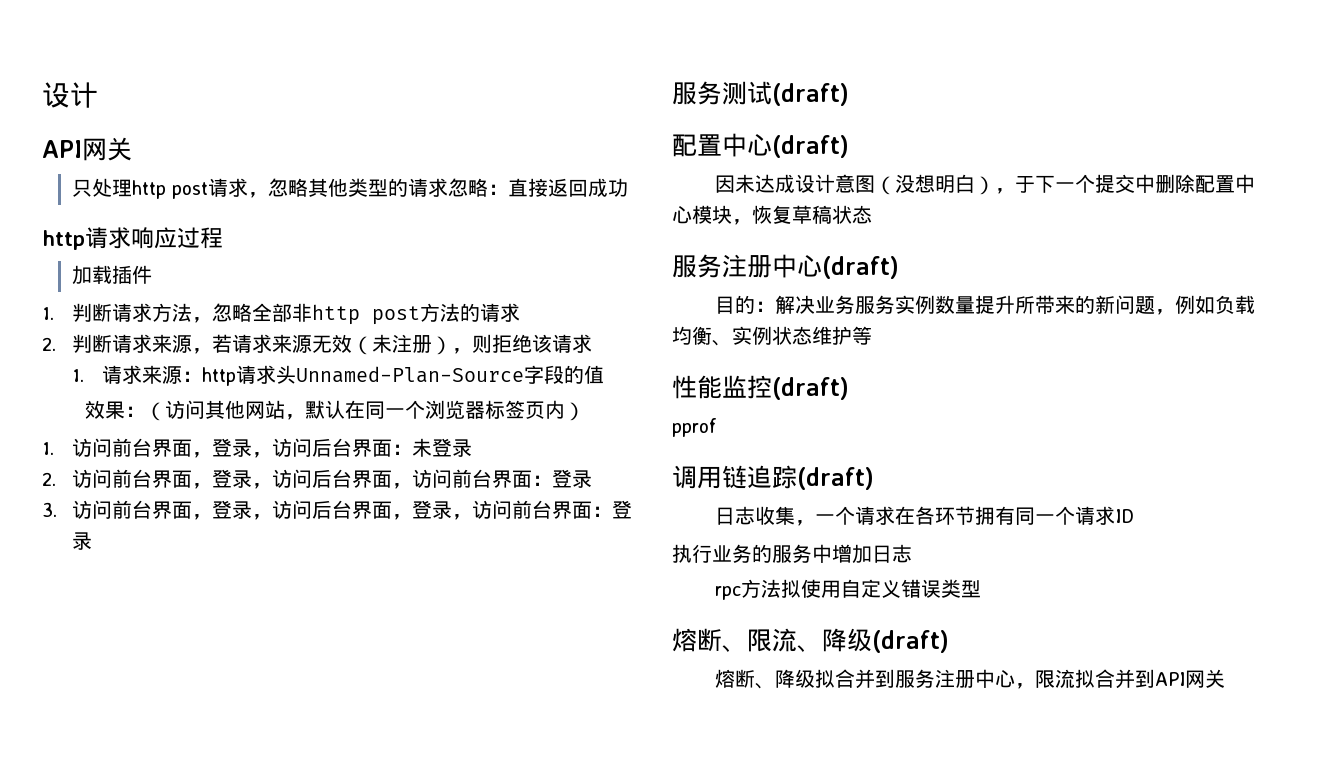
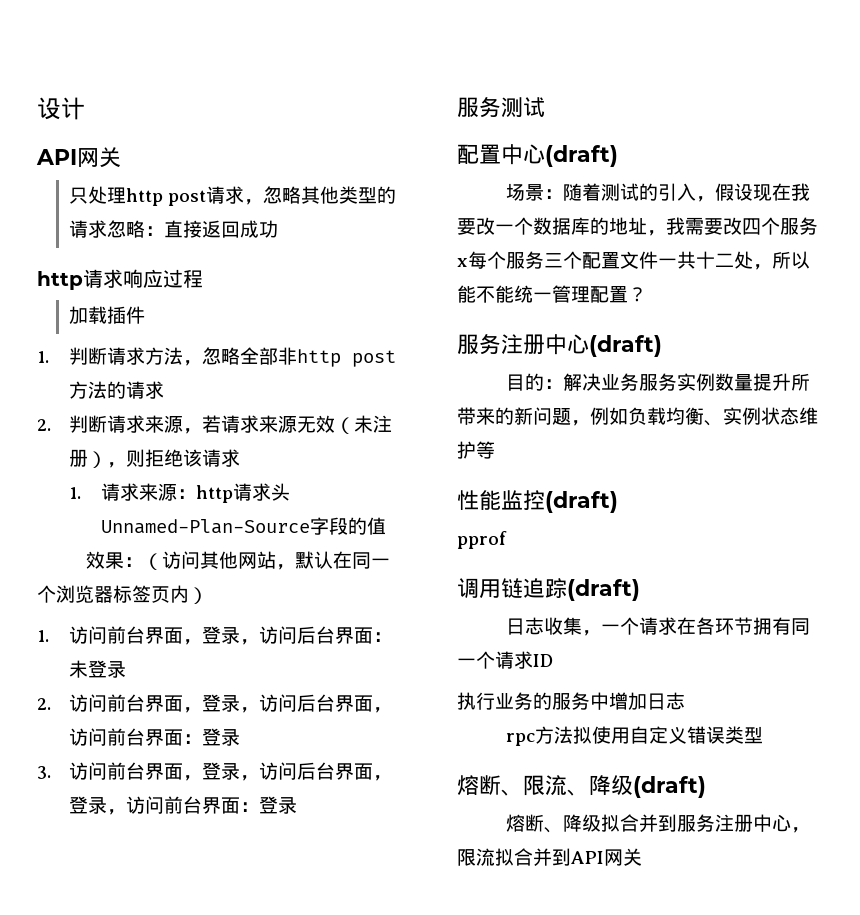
[772,83,849,106] (draft) -> (545, 107) none
[714,174,1255,195] [672,205,872,225] 因未达成设计意图（没想明白），于下一个提交中删除配置中心模块，恢复草稿状态 -> [506,183,811,202] [457,217,818,236] [457,251,810,270] [457,285,647,303] 场景：随着测试的引入，假设现在我要改一个数据库的地址，我需要改四个服务x每个服务三个配置文件一共十二处，所以能不能统一管理配置？

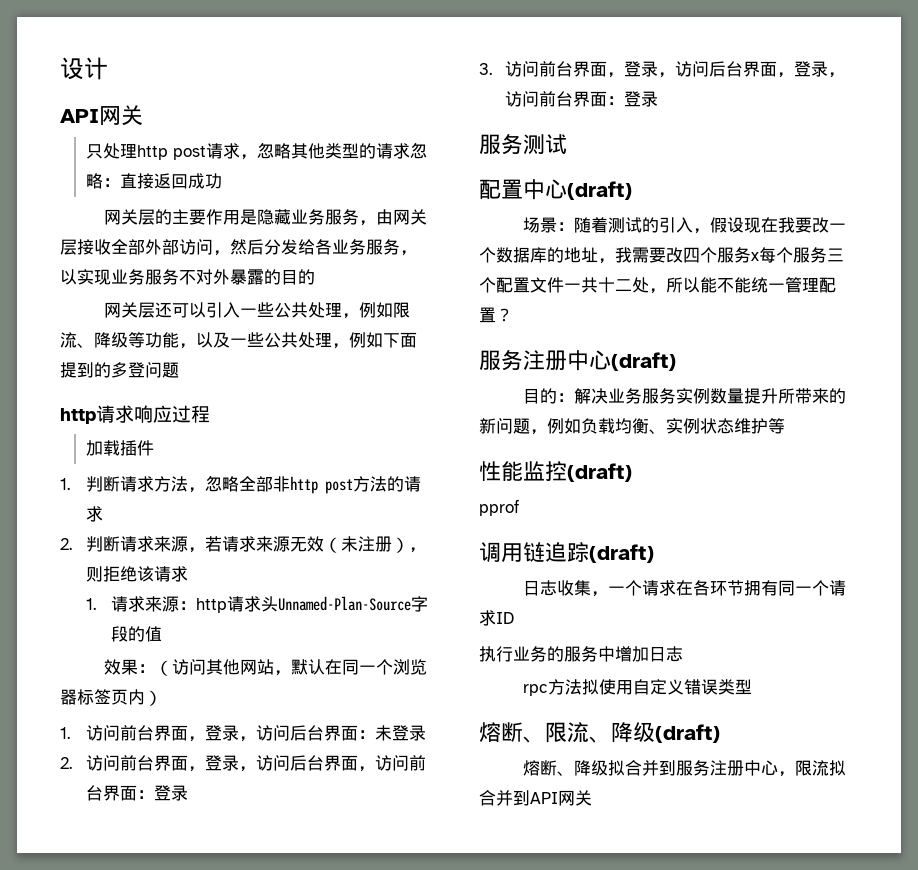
(279, 229) none -> [103,209,427,226] [60,239,417,256] [60,269,315,285] [103,302,410,319] [60,332,417,349] [60,362,179,378] // 网关层的主要作用是隐藏业务服务，由网关层接收全部外部访问，然后分发给各业务服务，以实现业务服务不对外暴露的目的 // 网关层还可以引入一些公共处理，例如限流、降级等功能，以及一些公共处理，例如下面提到的多登问题

